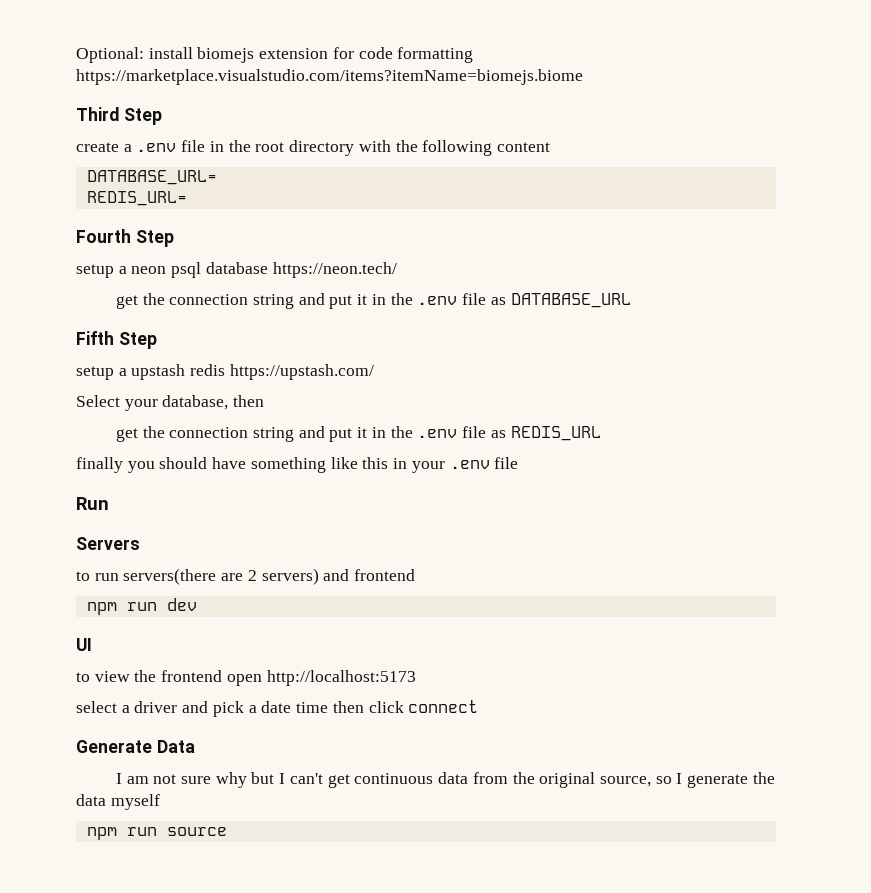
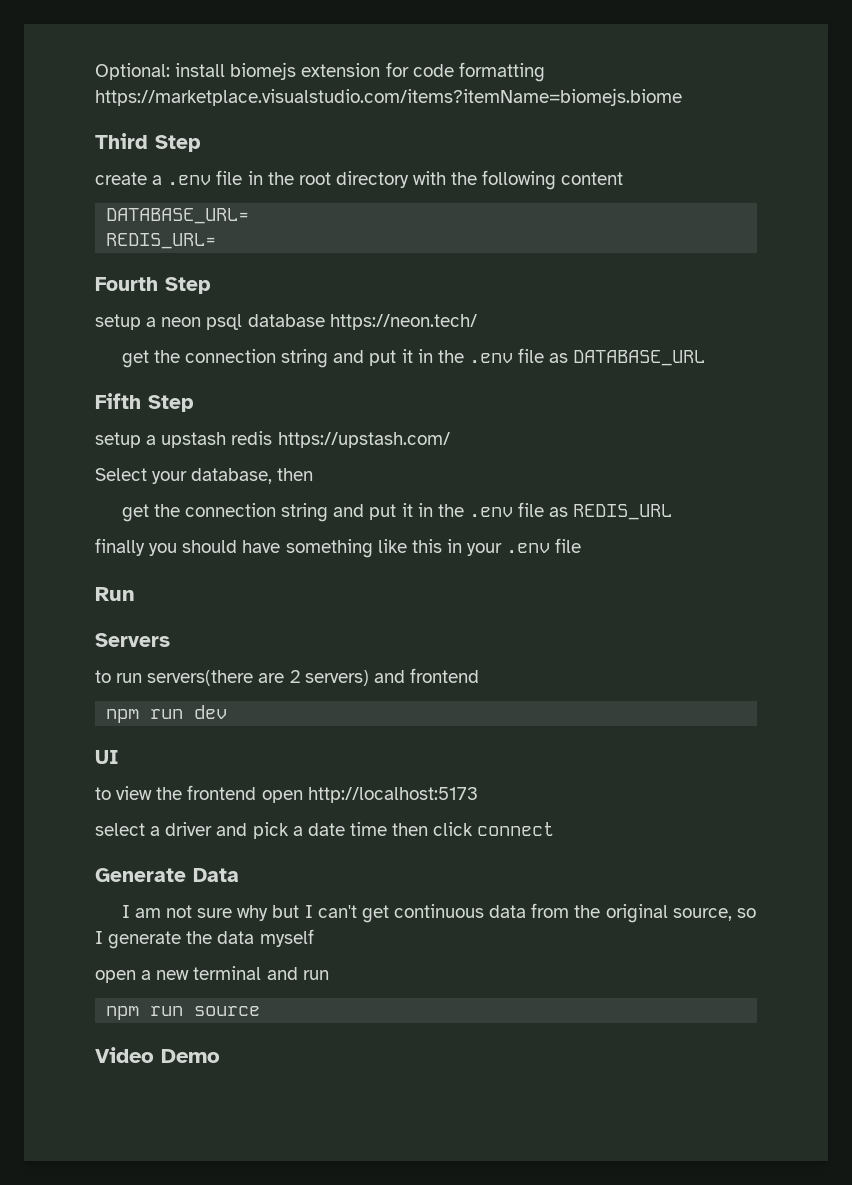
(160, 802) none -> [95,966,329,983] // open a new terminal and run
(227, 831) none -> [95,1047,220,1063] // Video Demo

